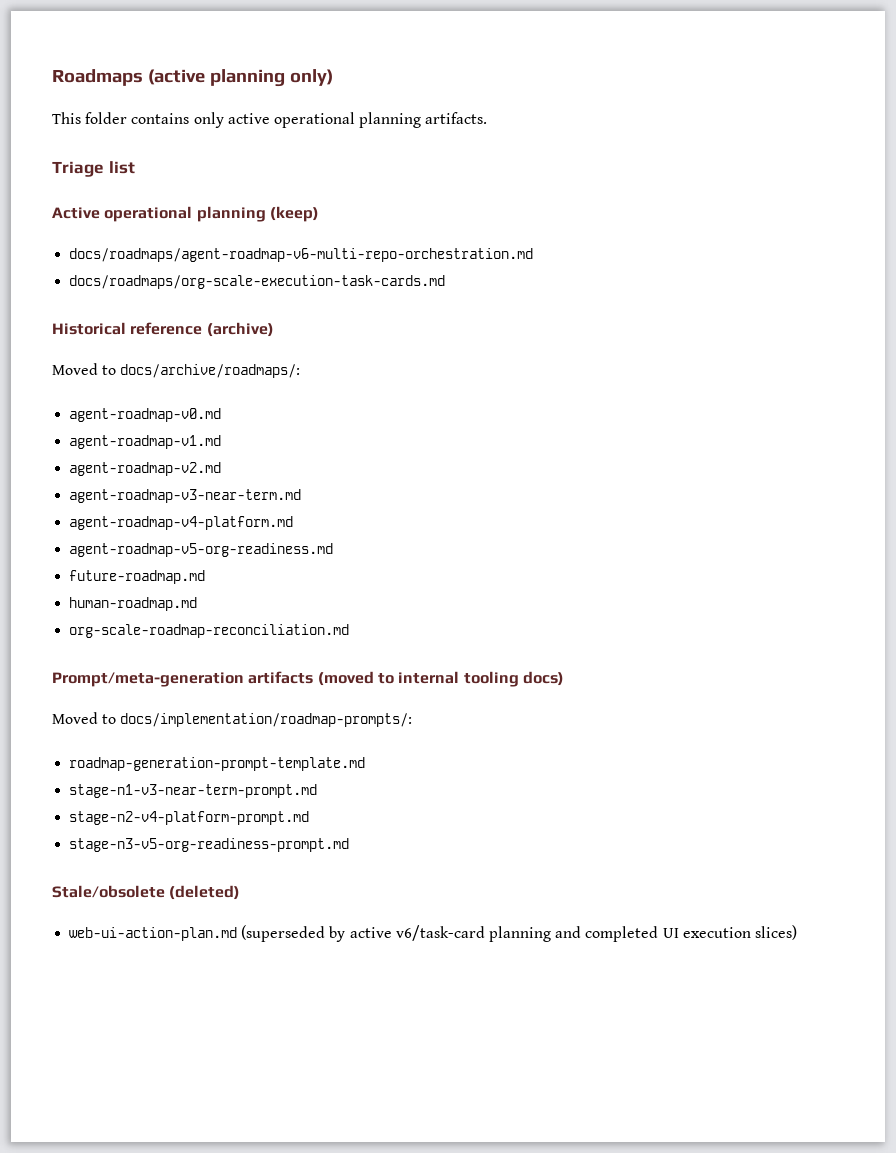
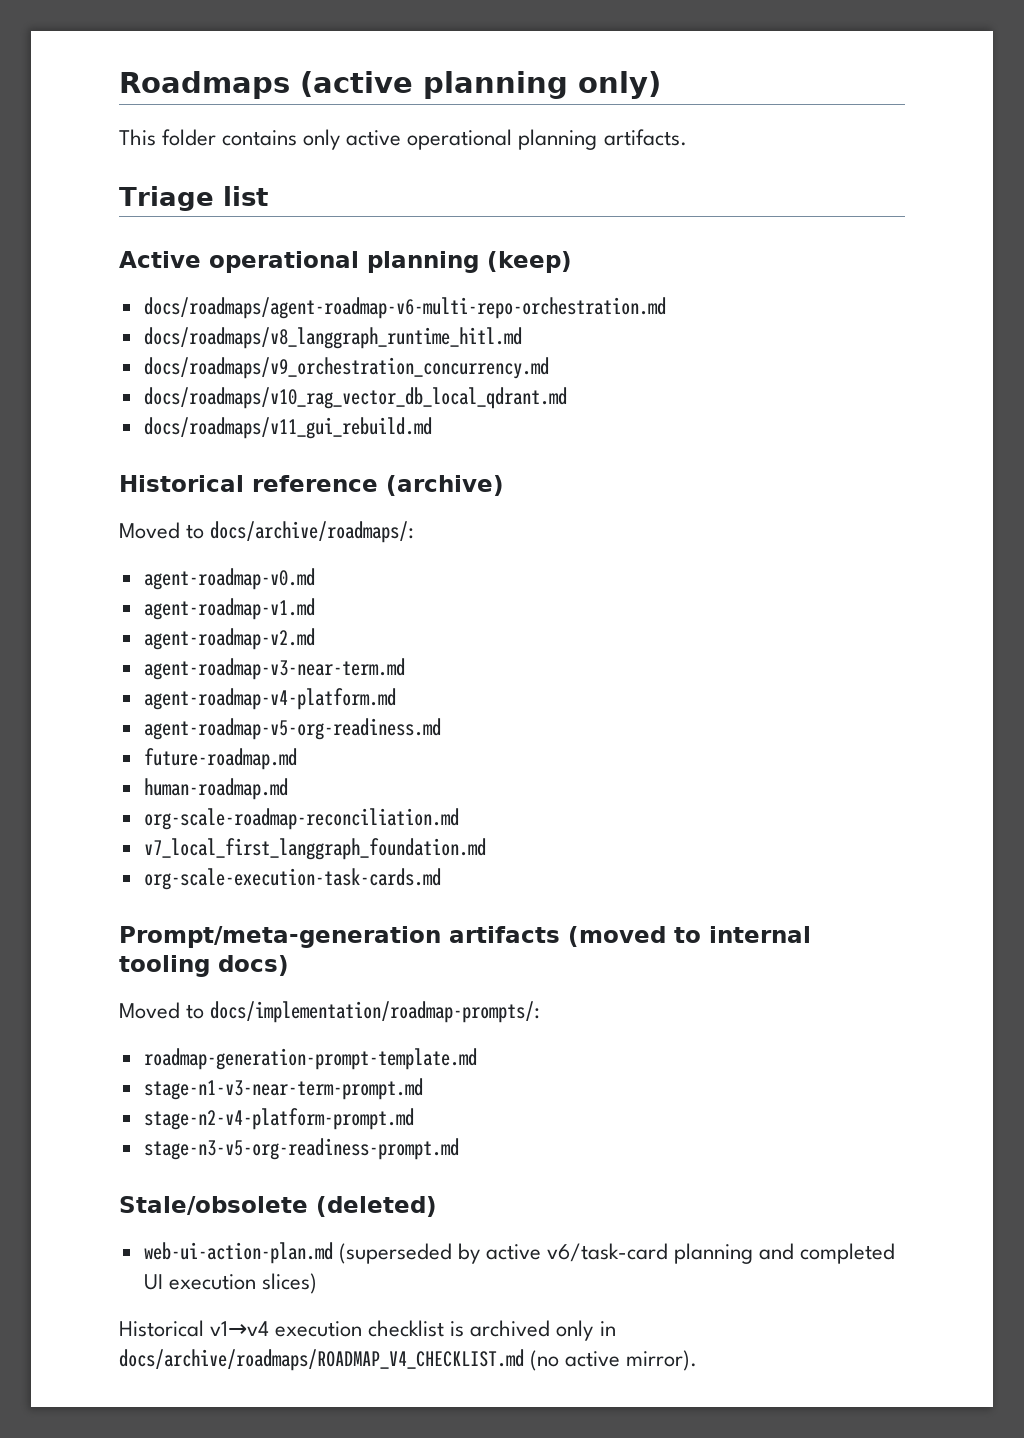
[69,275,446,289] docs/roadmaps/org-scale-execution-task-cards.md -> [143,327,522,349] [143,357,549,379] [143,387,567,409] [143,417,432,439] docs/roadmaps/v8_langgraph_runtime_hitl.md // docs/roadmaps/v9_orchestration_concurrency.md // docs/roadmaps/v10_rag_vector_db_local_qdrant.md // docs/roadmaps/v11_gui_rebuild.md
(350, 631) none -> [143,838,486,860] [143,868,441,890] // v7_local_first_langgraph_foundation.md // org-scale-execution-task-cards.md
(797, 932) none -> [119,1320,616,1341] [119,1349,698,1371] // Historical v1→v4 execution checklist is archived only in docs/archive/roadmaps/ROADMAP_V4_CHECKLIST.md (no active mirror).

